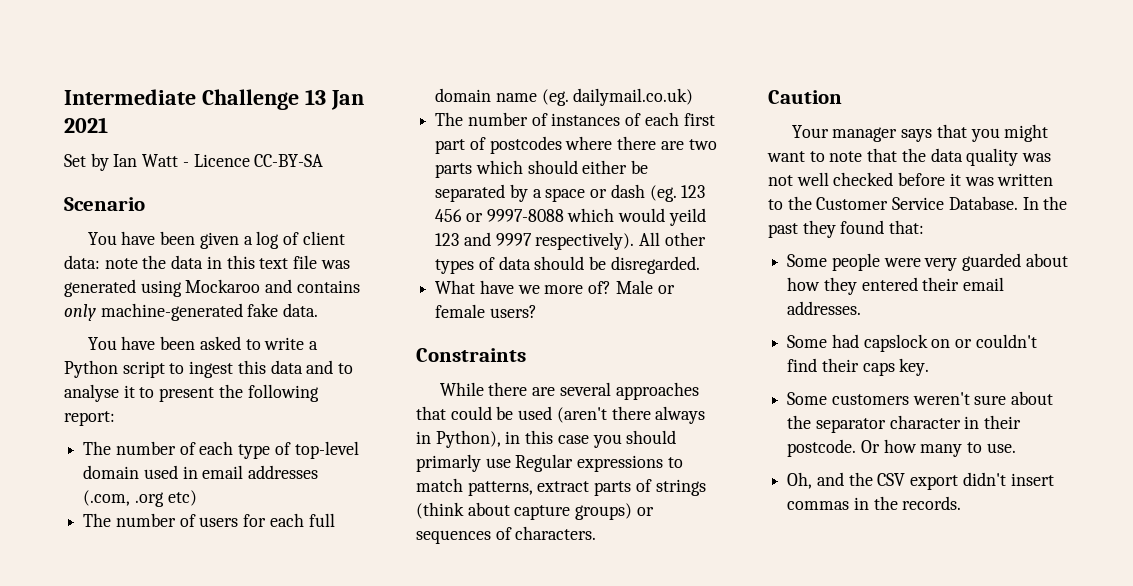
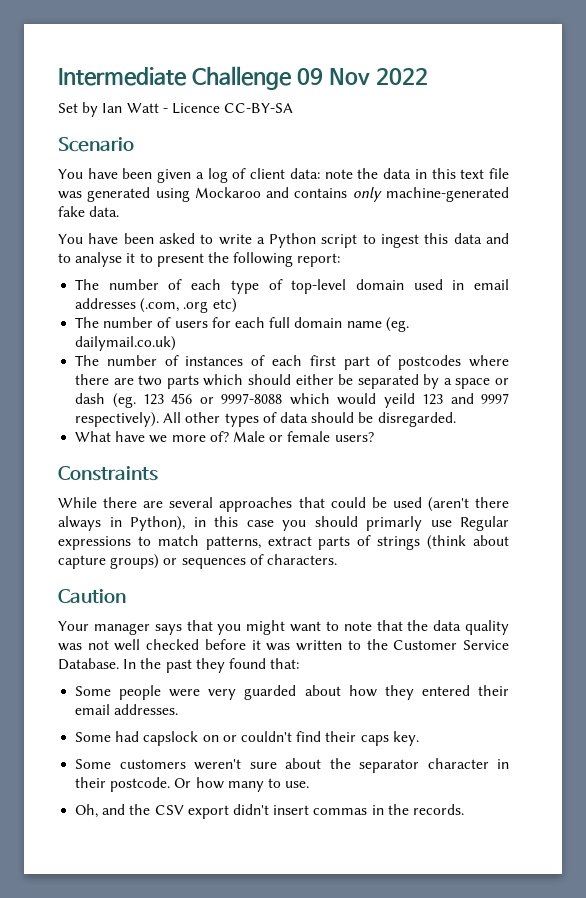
[304,89,364,110] [64,117,108,133] 13 Jan 2021 -> [296,68,428,85] 09 Nov 2022

